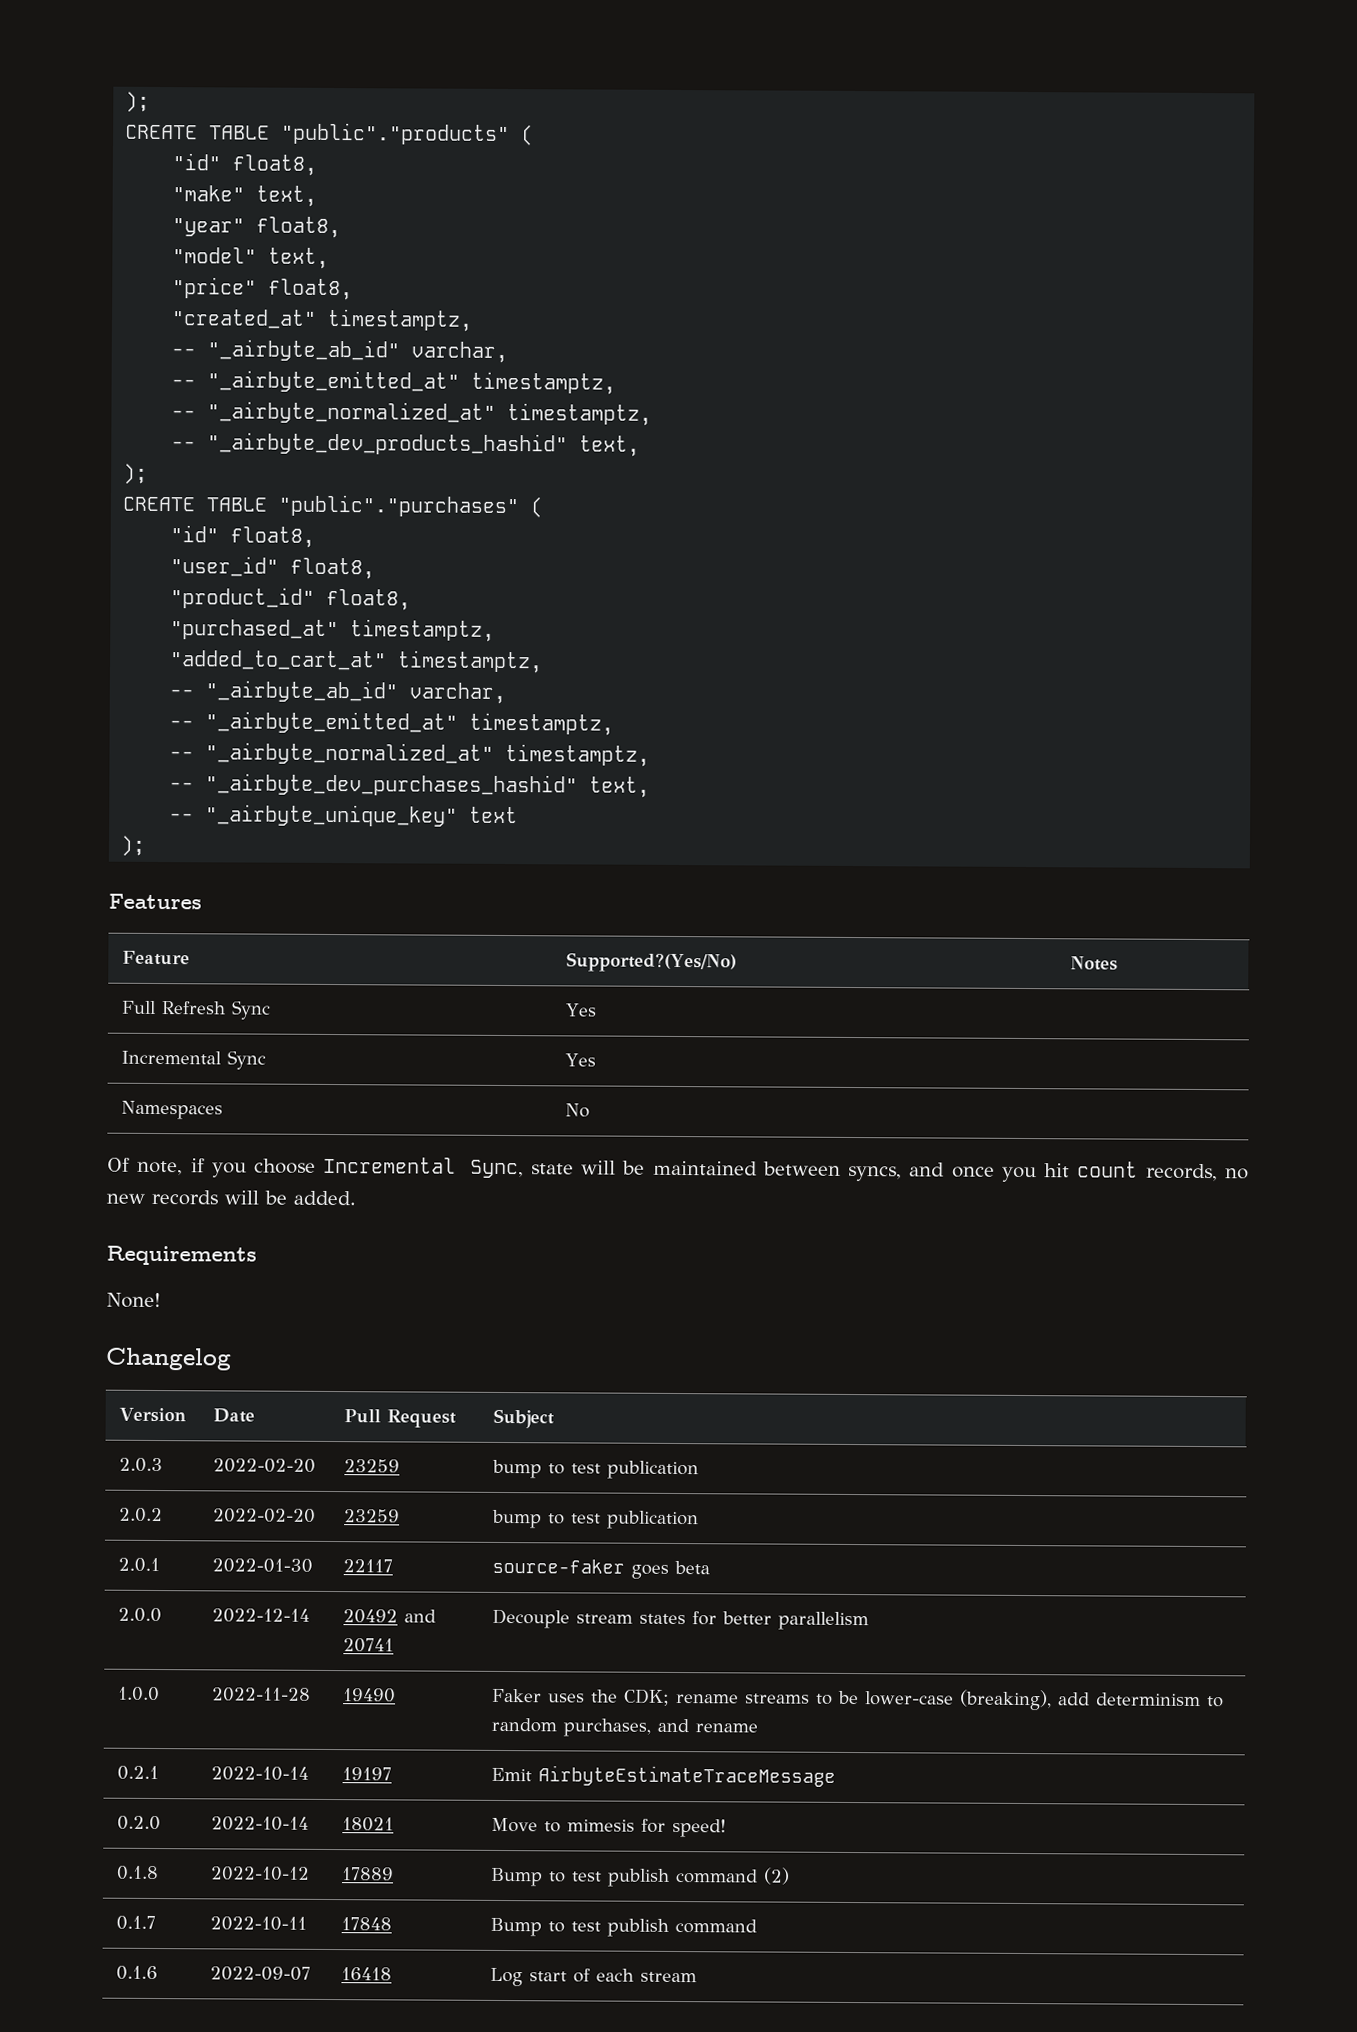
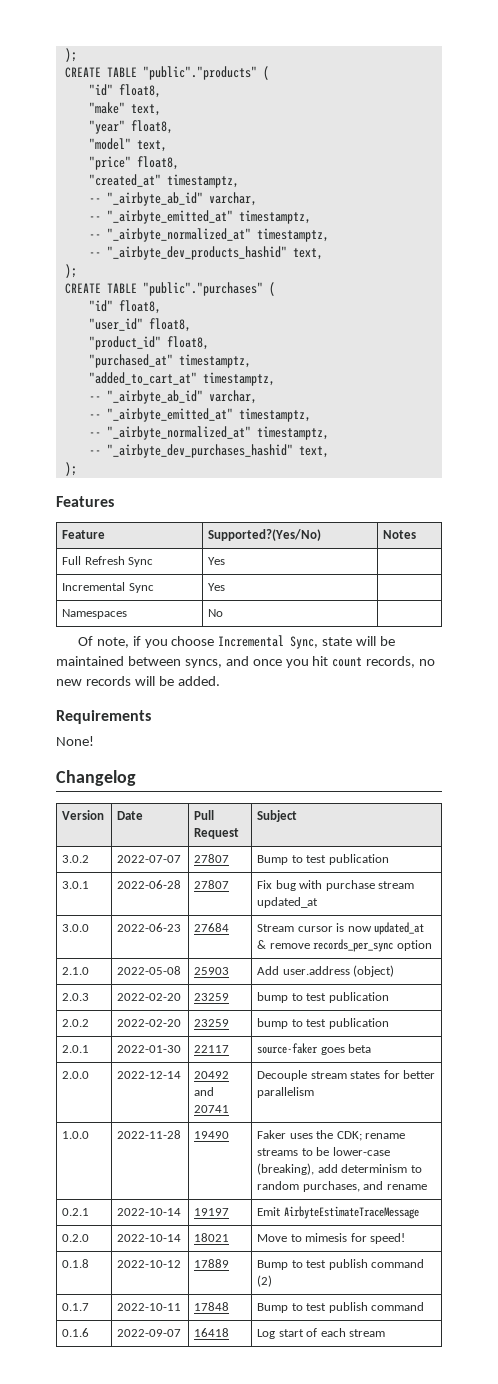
[169,804,519,827] // -- "_airbyte_unique_key" text -> (329, 452) none
(554, 1418) none -> [62,855,90,863] [117,855,182,863] [194,854,230,863] [257,854,389,865] [62,881,90,889] [117,880,182,889] [194,880,230,889] [257,880,415,891] [257,897,319,908] [62,924,90,932] [117,923,182,932] [194,923,230,932] [257,922,425,935] [257,939,432,952] [62,967,90,975] [117,966,182,975] [194,967,230,975] [257,965,395,977] // 3.0.2 | 2022-07-07 | 27807 | Bump to test publication // 3.0.1 | 2022-06-28 | 27807 | Fix bug with purchase stream updated_at // 3.0.0 | 2022-06-23 | 27684 | Stream cursor is now updated_at & remove records_per_sync option // 2.1.0 | 2022-05-08 | 25903 | Add user.address (object)

